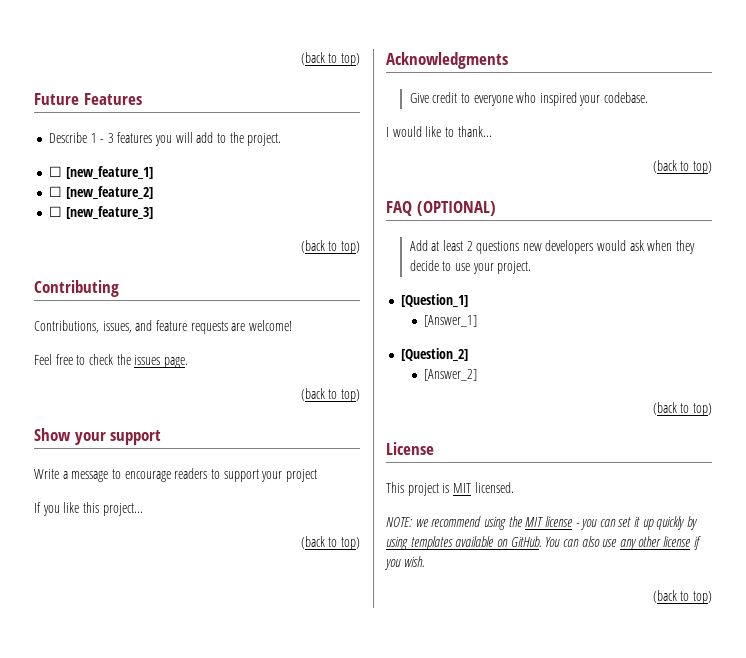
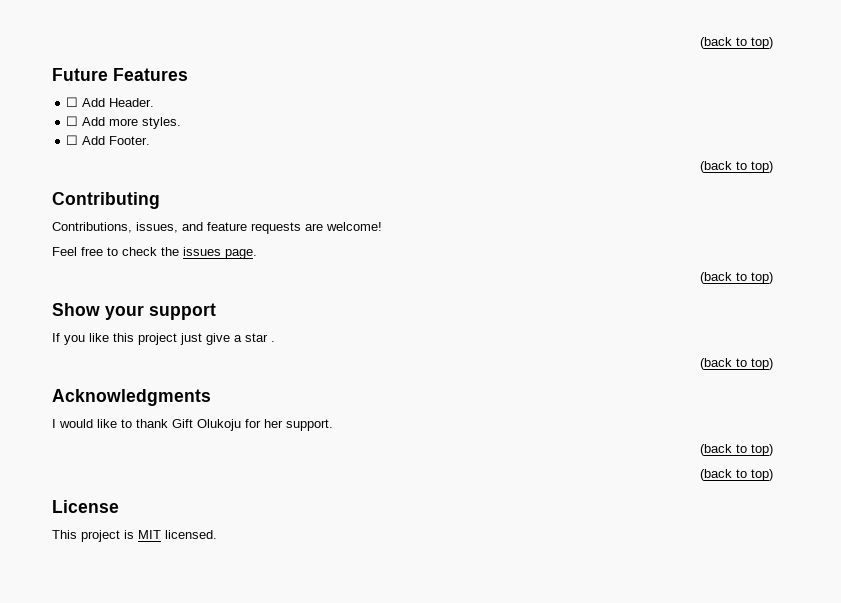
[48,132,282,146] [48,166,153,179] [48,186,153,199] [48,206,153,219] Describe 1 - 3 features you will add to the project. // ☐ [new_feature_1] // ☐ [new_feature_2] // ☐ [new_feature_3] -> [66,97,155,107] [66,116,182,129] [66,135,151,145] ☐ Add Header. // ☐ Add more styles. // ☐ Add Footer.
[34,468,317,482] [34,502,143,516] [300,536,360,550] [386,52,508,69] [409,92,649,106] [386,126,492,137] [652,160,712,174] [386,201,496,216] [409,240,696,254] [409,260,532,274] [400,294,468,307] [424,315,478,327] [400,348,468,361] [424,369,478,381] Write a message to encourage readers to support your project // If you like this project... // (back to top) // Acknowledgments // Give credit to everyone who inspired your codebase. // I would like to thank... // (back to top) // FAQ (OPTIONAL) // Add at least 2 questions new developers would ask when they decide to use your project. // [Question_1] // [Answer_1] // [Question_2] // [Answer_2] -> [52,333,275,345] [700,358,773,370] [52,389,211,406] [52,419,333,431] [700,444,773,456] If you like this project just give a star . // (back to top) // Acknowledgments // I would like to thank Gift Olukoju for her support. // (back to top)
[386,516,699,530] [386,536,701,550] [384,556,425,570] [652,590,712,604] // NOTE: we recommend using the MIT license - you can set it up quickly by using templates available on GitHub. You can also use any other license if you wish. // (back to top) -> (217, 534) none

